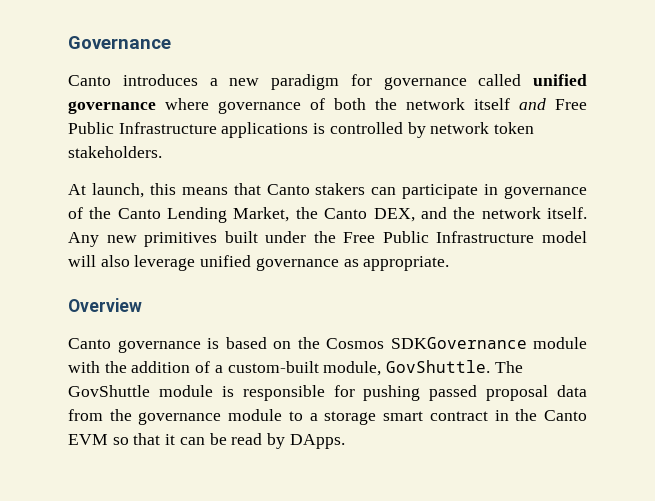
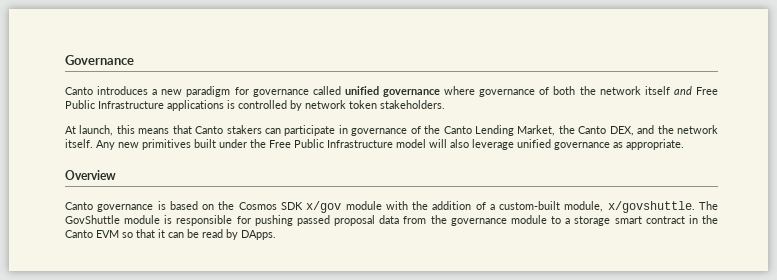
[390,337,527,349] SDKGovernance -> [280,201,342,213] SDK x/gov
[386,360,491,373] GovShuttle. -> [607,201,695,213] x/govshuttle.

